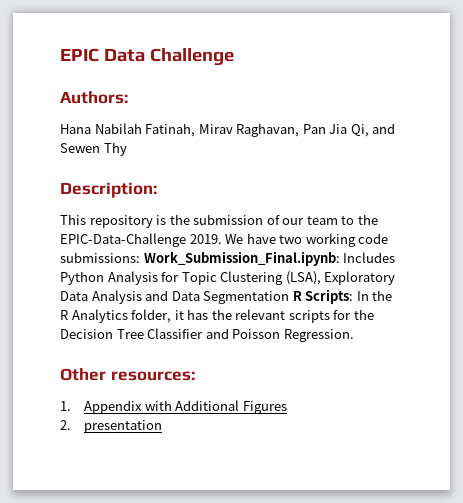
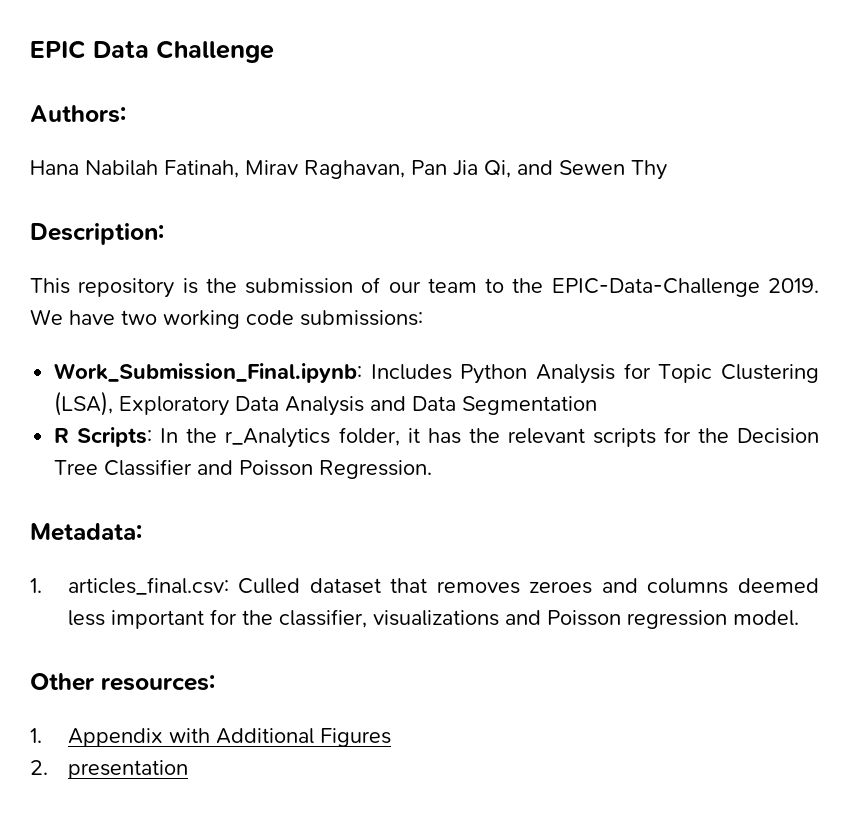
(140, 257) none -> (423, 318) //
(290, 297) none -> (598, 405) //
[60,309,128,323] R Analytics -> [225,428,331,448] r_Analytics
(354, 335) none -> [30,523,142,541] [30,577,820,595] [67,609,799,629] // Metadata: // 1. articles_final.csv: Culled dataset that removes zeroes and columns deemed less important for the classifier, visualizations and Poisson regression model.

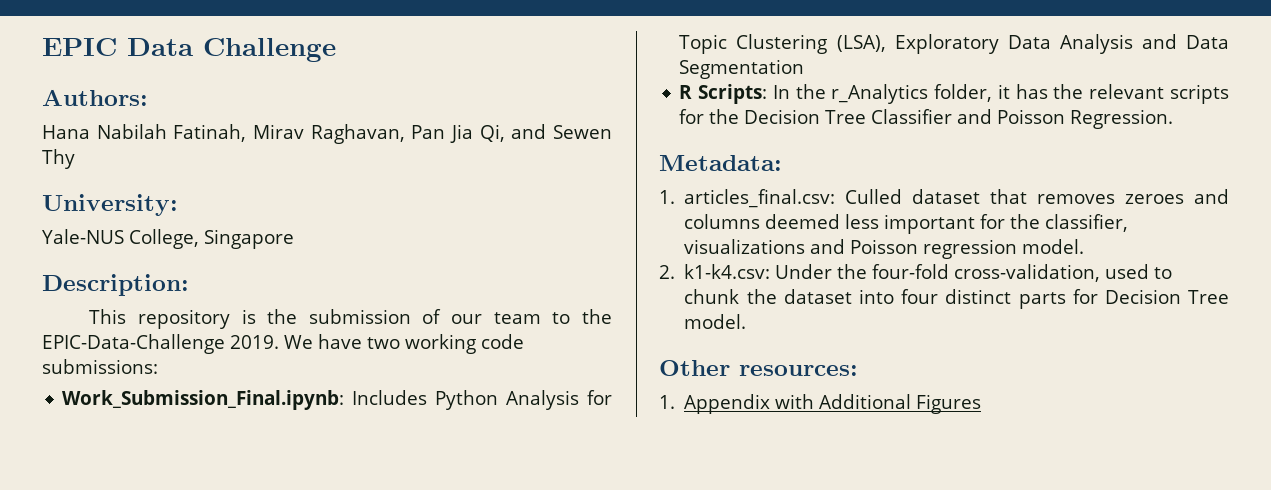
(667, 170) none -> [42,194,178,216] [42,229,294,249] // University: // Yale-NUS College, Singapore
(799, 618) none -> [659,264,1173,282] [684,289,1230,309] [684,314,747,329] // 2. k1-k4.csv: Under the four-fold cross-validation, used to chunk the dataset into four distinct parts for Decision Tree model.
[30,760,188,779] // 2. presentation -> (982, 404) none

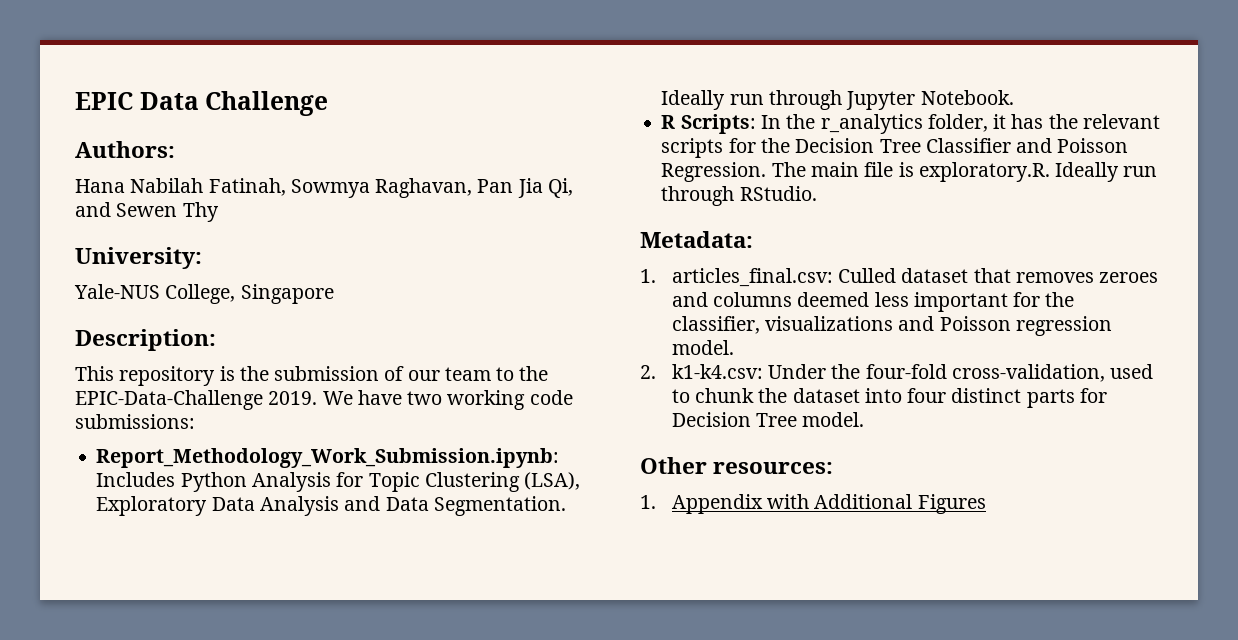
[252,124,304,139] Mirav -> [290,179,370,198] Sowmya
[62,390,345,410] Work_Submission_Final.ipynb: -> [96,448,560,468] Report_Methodology_Work_Submission.ipynb:
[679,59,805,79] Segmentation -> [433,496,566,516] [661,90,1014,110] Segmentation. Ideally run through Jupyter Notebook.
[831,84,929,104] r_Analytics -> [820,114,923,134] r_analytics
(1174, 119) none -> [771,162,1158,182] [661,186,817,206] The main file is exploratory.R. Ideally run through RStudio.

